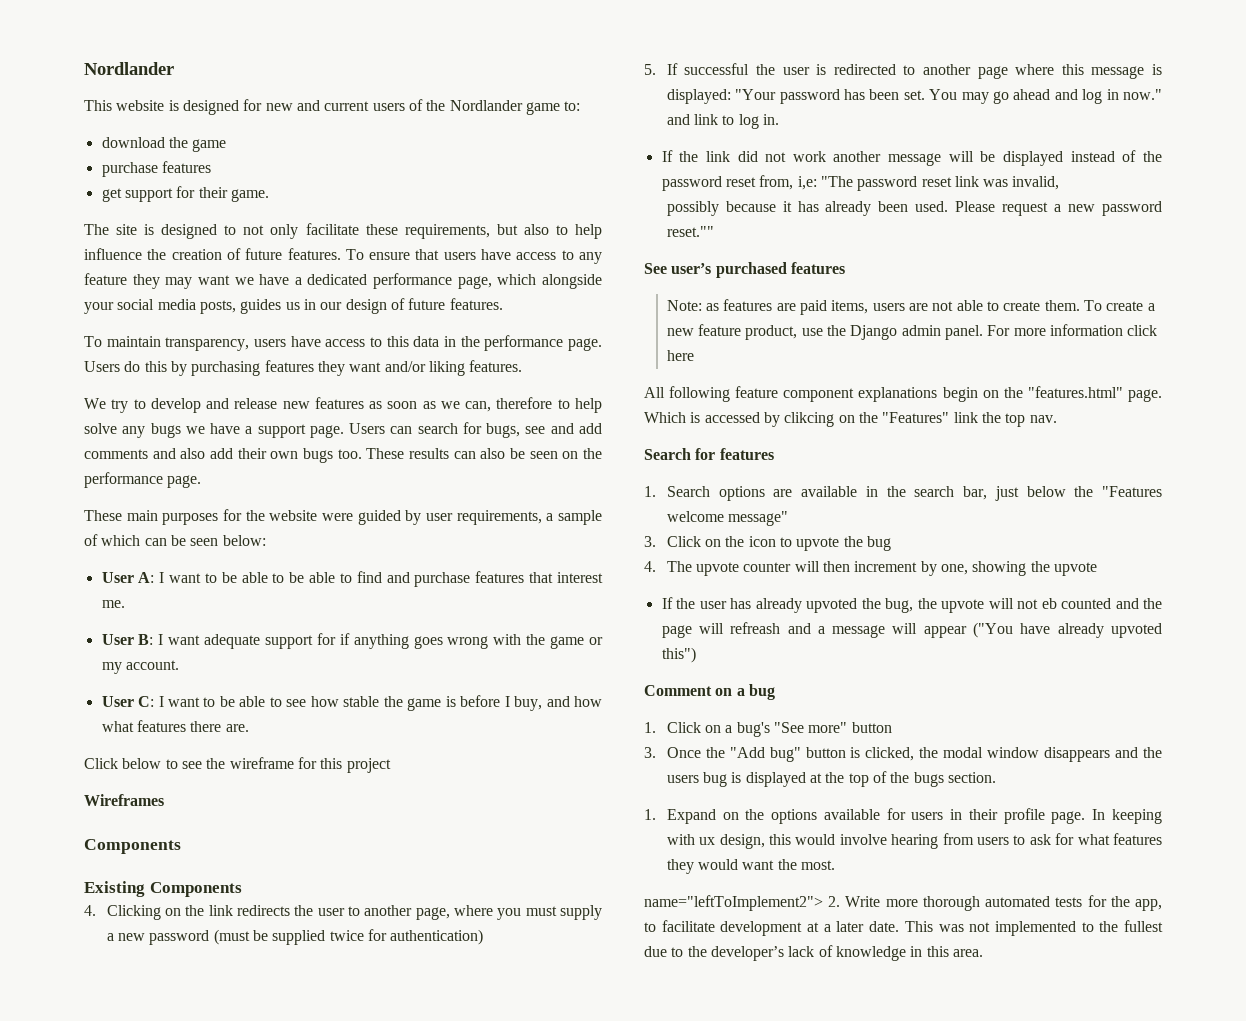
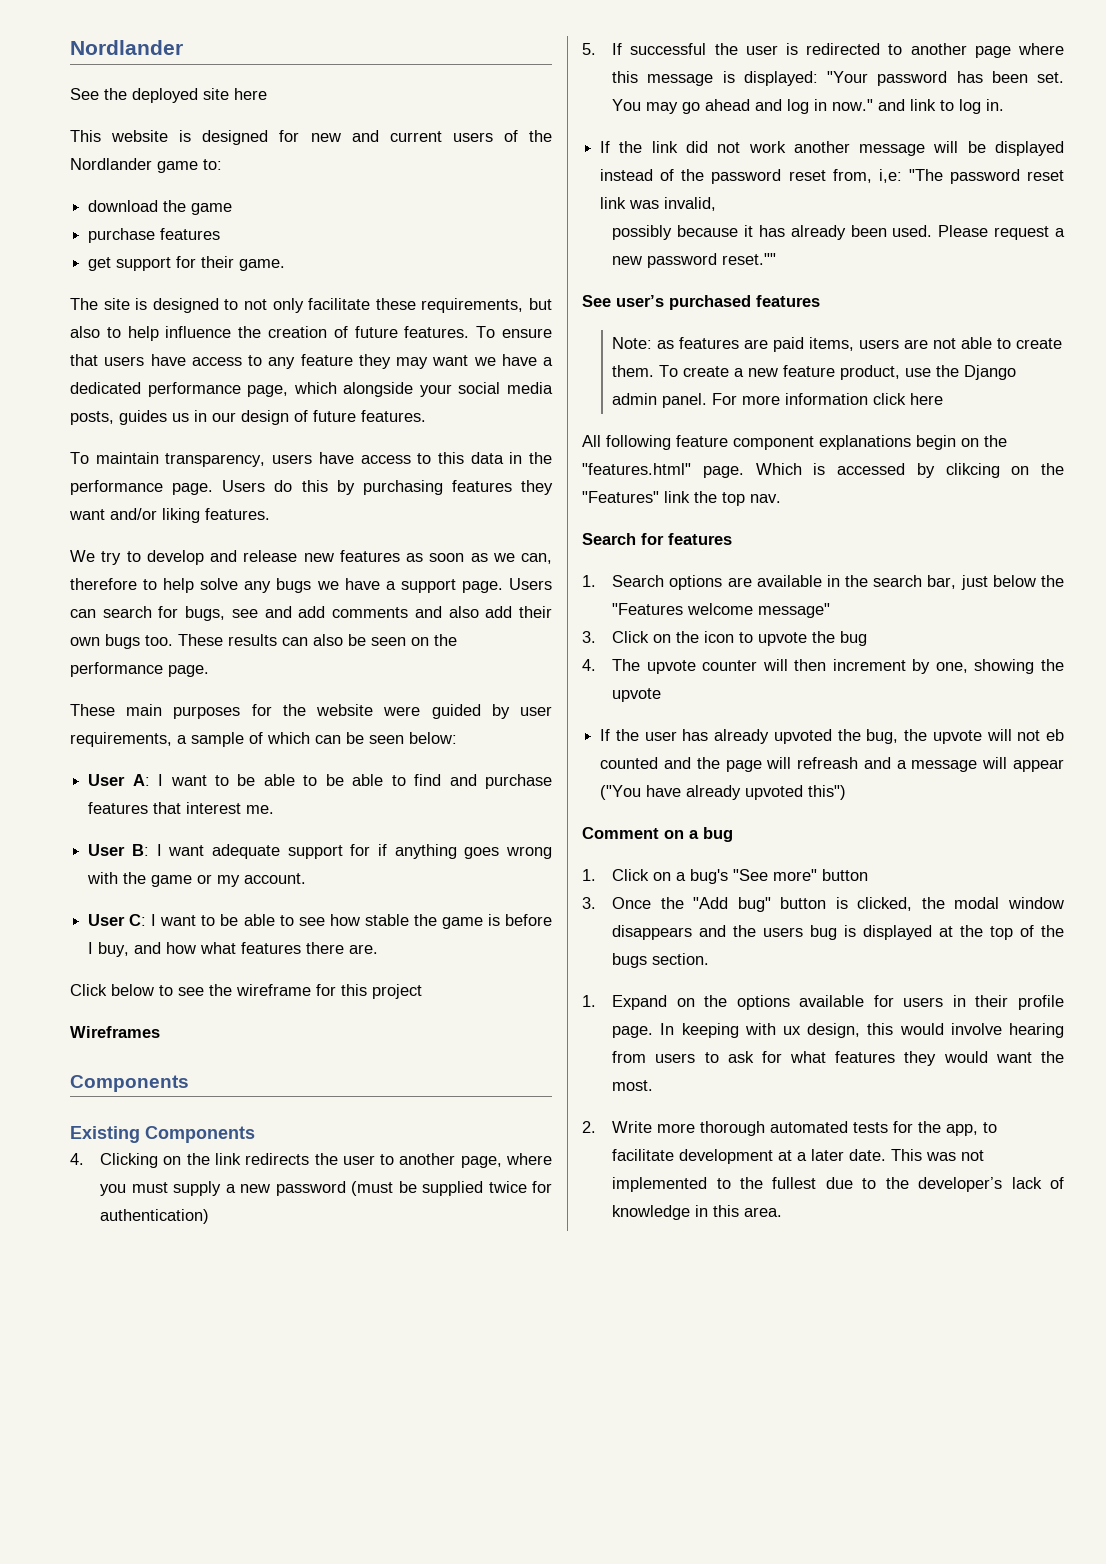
[84,62,174,75] Nordlander -> [70,40,183,55] [70,88,267,103] Nordlander // See the deployed site here
[644,895,823,911] name="leftToImplement2"> -> (654, 1085) none

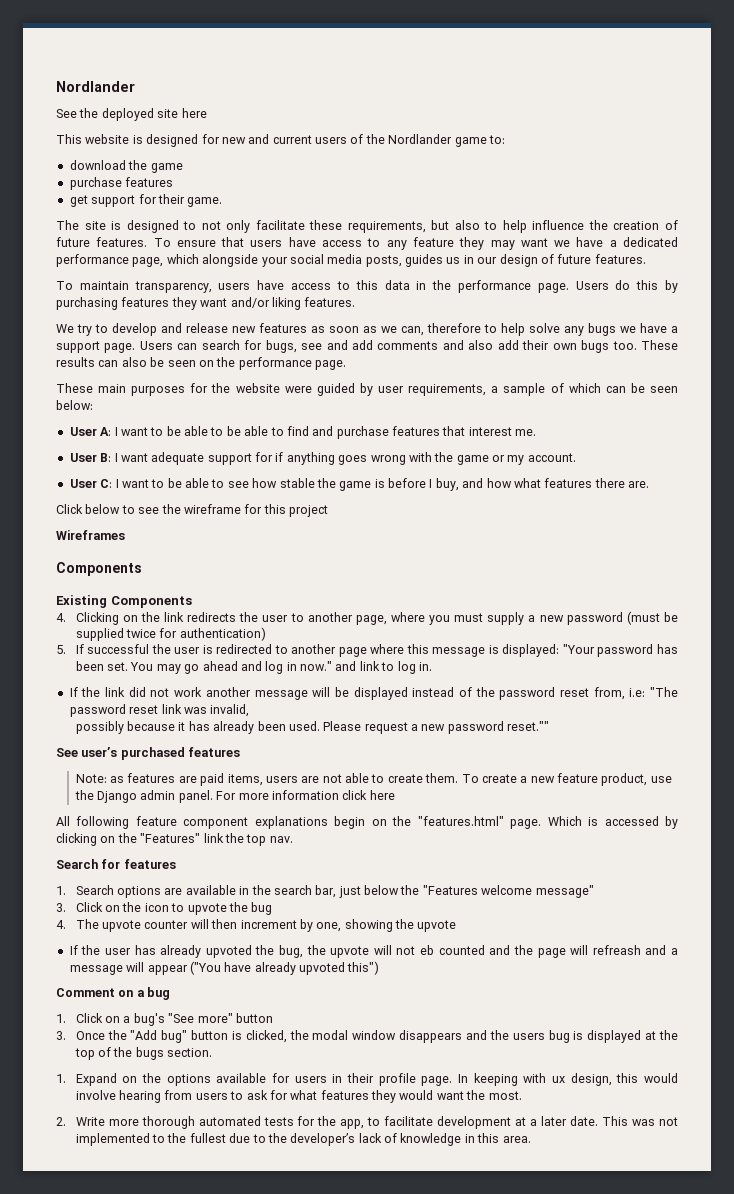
[878,169,902,183] i,e: -> [629,688,646,697] i.e:
[945,463,1000,478] clikcing -> [56,833,97,846] clicking

